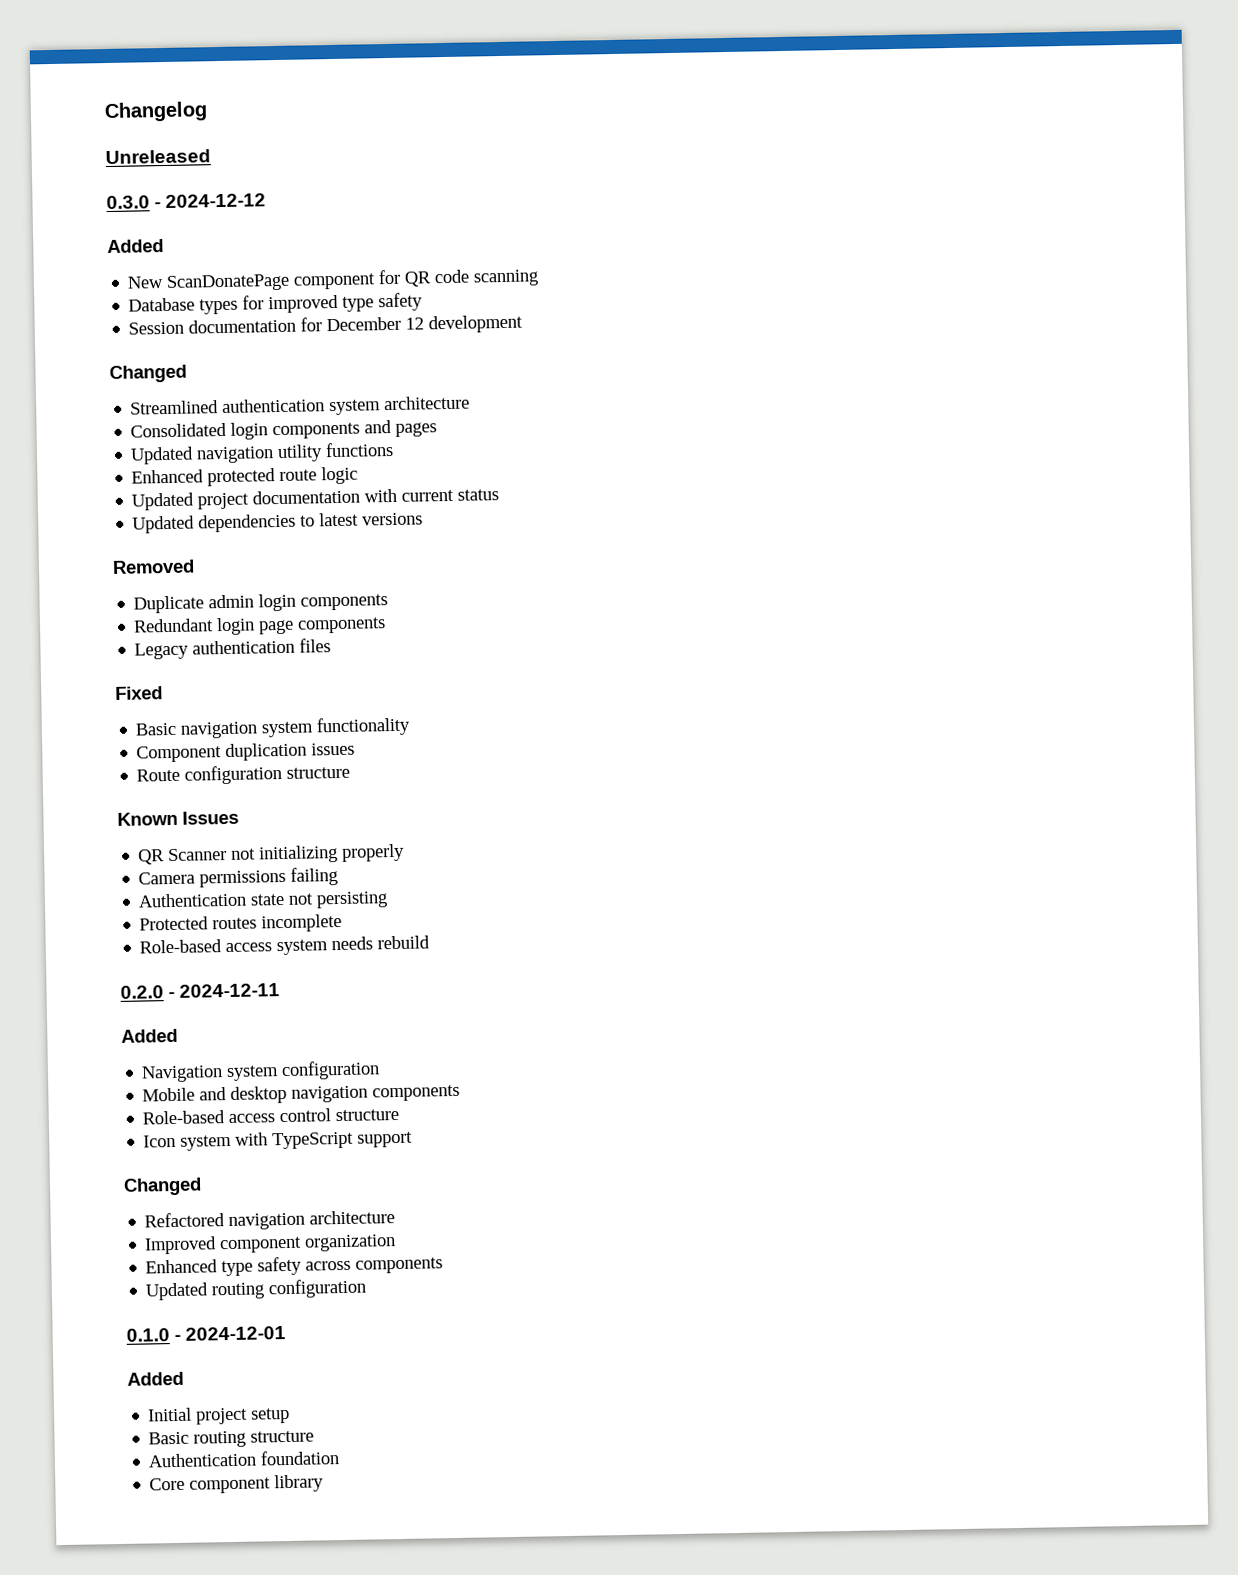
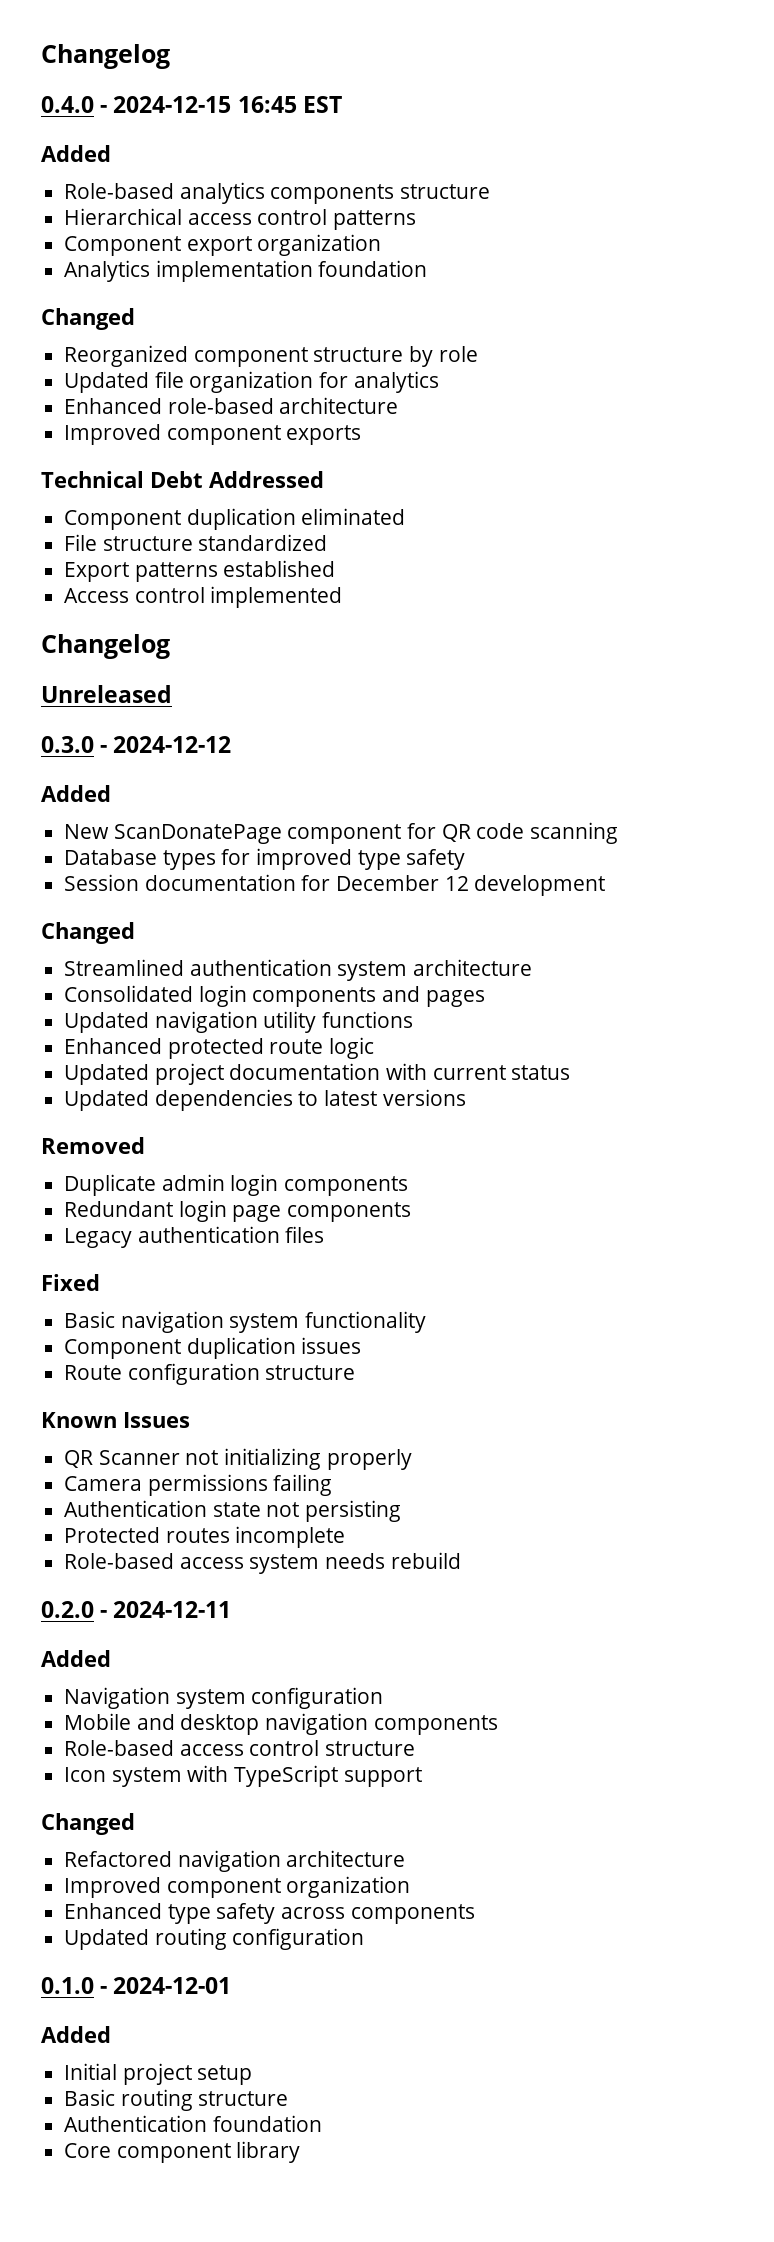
[104,101,208,123] Changelog -> [41,44,170,69] [41,96,342,113] [41,145,111,162] [64,182,491,204] [64,208,417,230] [64,234,382,256] [64,260,428,282] [41,308,135,330] [64,345,478,367] [64,371,439,393] [64,397,399,414] [64,424,362,445] [41,471,324,488] [64,508,406,530] [64,534,328,551] [64,560,336,582] [64,586,343,608] [41,634,170,659] Changelog // 0.4.0 - 2024-12-15 16:45 EST // Added // Role-based analytics components structure // Hierarchical access control patterns // Component export organization // Analytics implementation foundation // Changed // Reorganized component structure by role // Updated file organization for analytics // Enhanced role-based architecture // Improved component exports // Technical Debt Addressed // Component duplication eliminated // File structure standardized // Export patterns established // Access control implemented // Changelog

